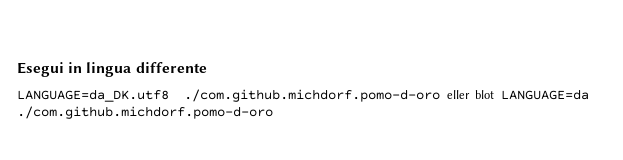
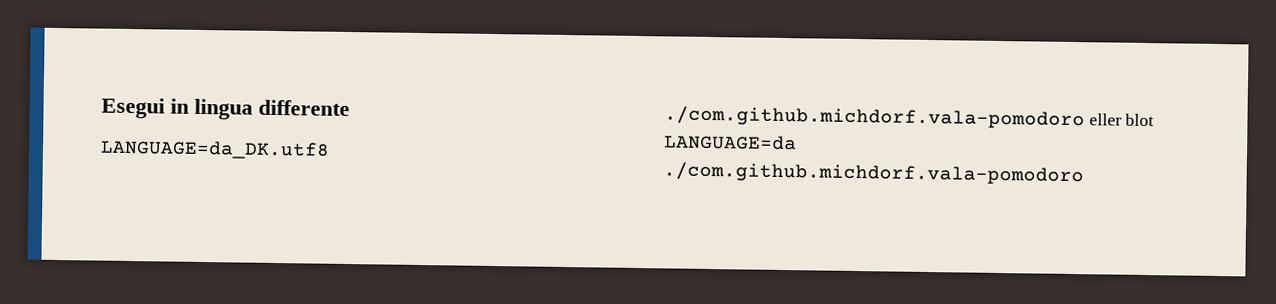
[184,89,441,102] ./com.github.michdorf.pomo-d-oro -> [664,105,1085,130] ./com.github.michdorf.vala-pomodoro
[17,106,273,119] ./com.github.michdorf.pomo-d-oro -> [663,161,1084,186] ./com.github.michdorf.vala-pomodoro

